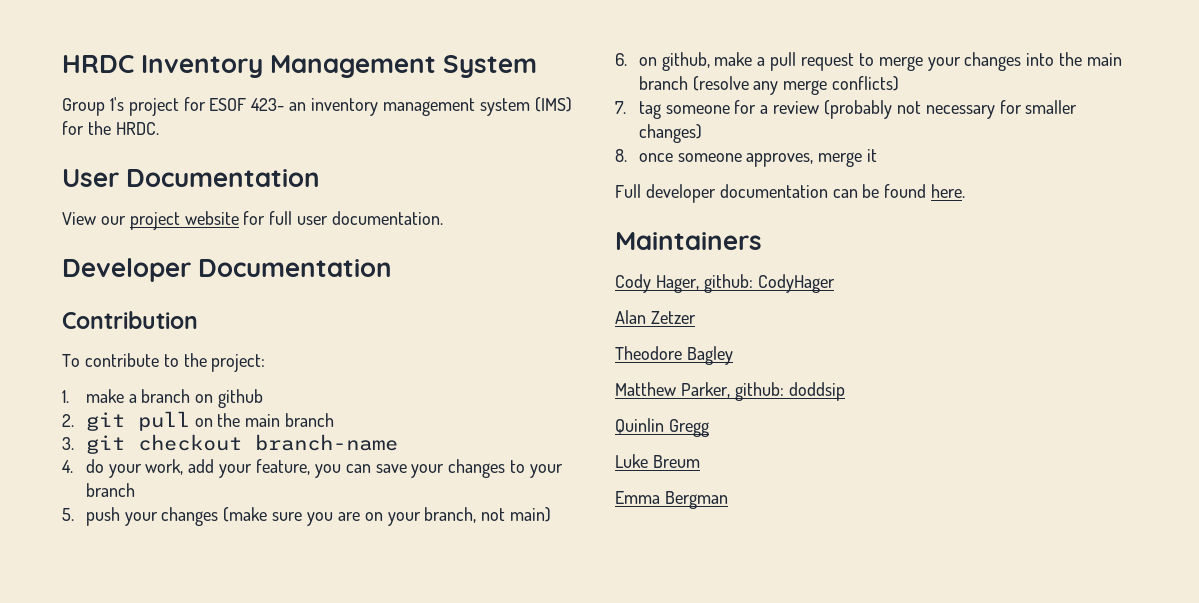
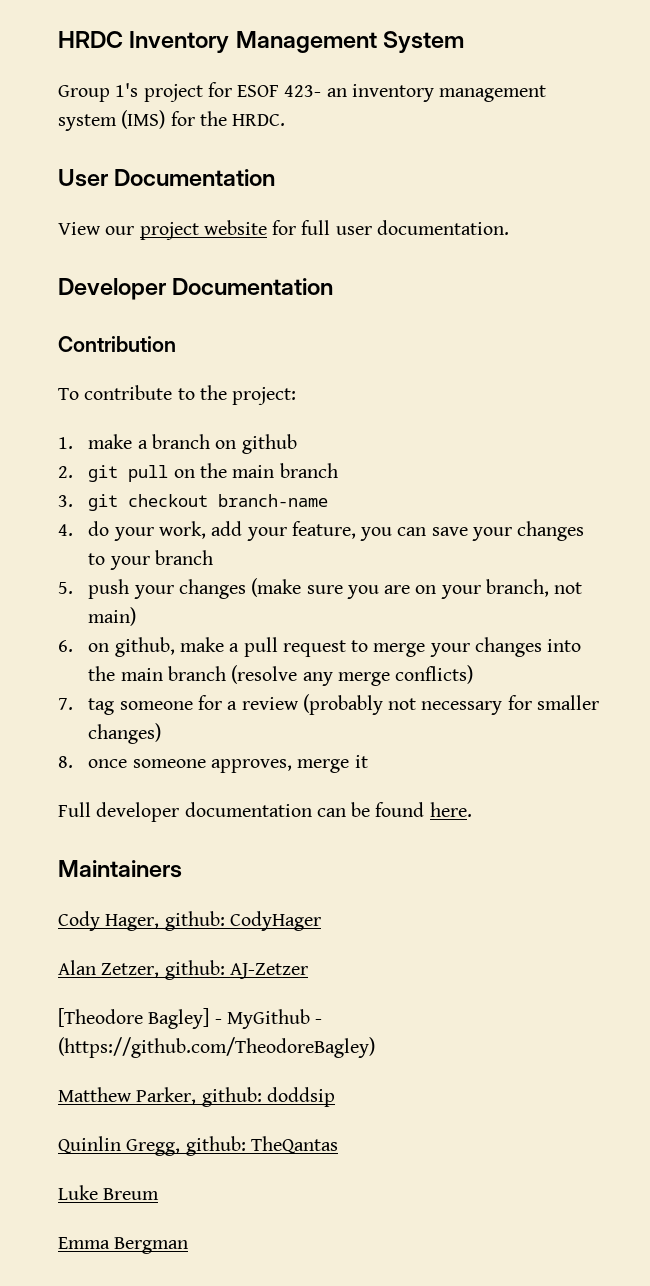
[650,311,696,324] [615,346,733,365] Zetzer // Theodore Bagley -> [101,960,308,980] [58,1008,323,1029] [58,1037,375,1058] Zetzer, github: AJ-Zetzer // [Theodore Bagley] - MyGithub - (https://github.com/TheodoreBagley)
[668,419,709,437] Gregg -> [126,1136,338,1156] Gregg, github: TheQantas

